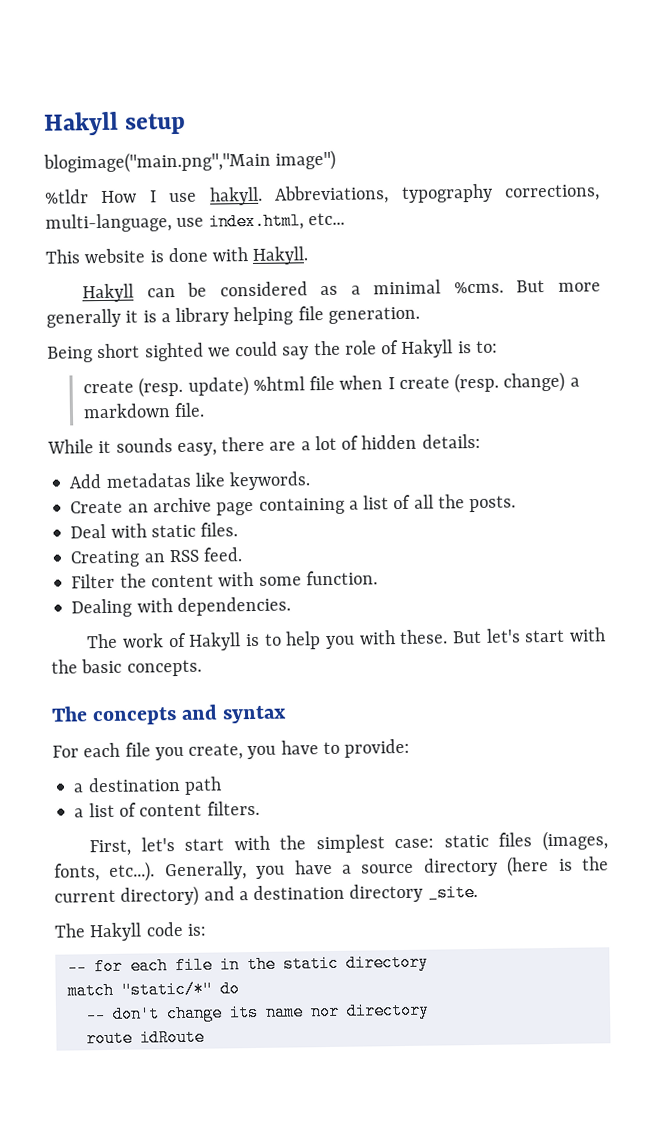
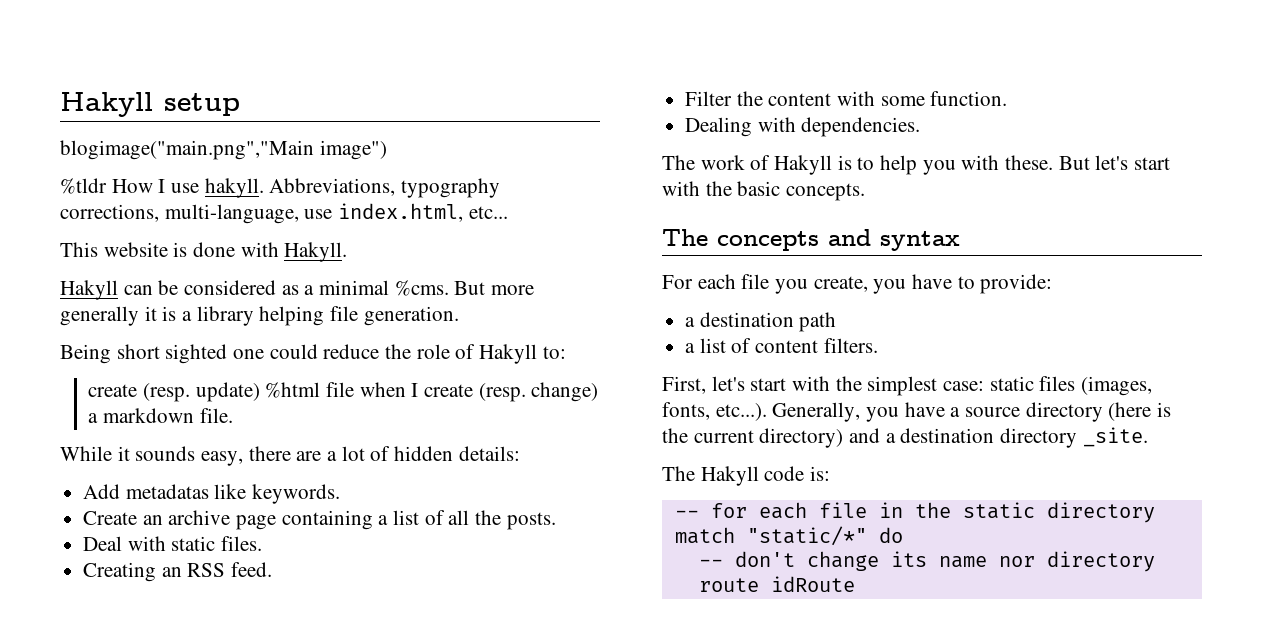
[207,341,310,360] we could say -> [233,344,380,359] one could reduce
[457,341,472,354] is -> (538, 354) none

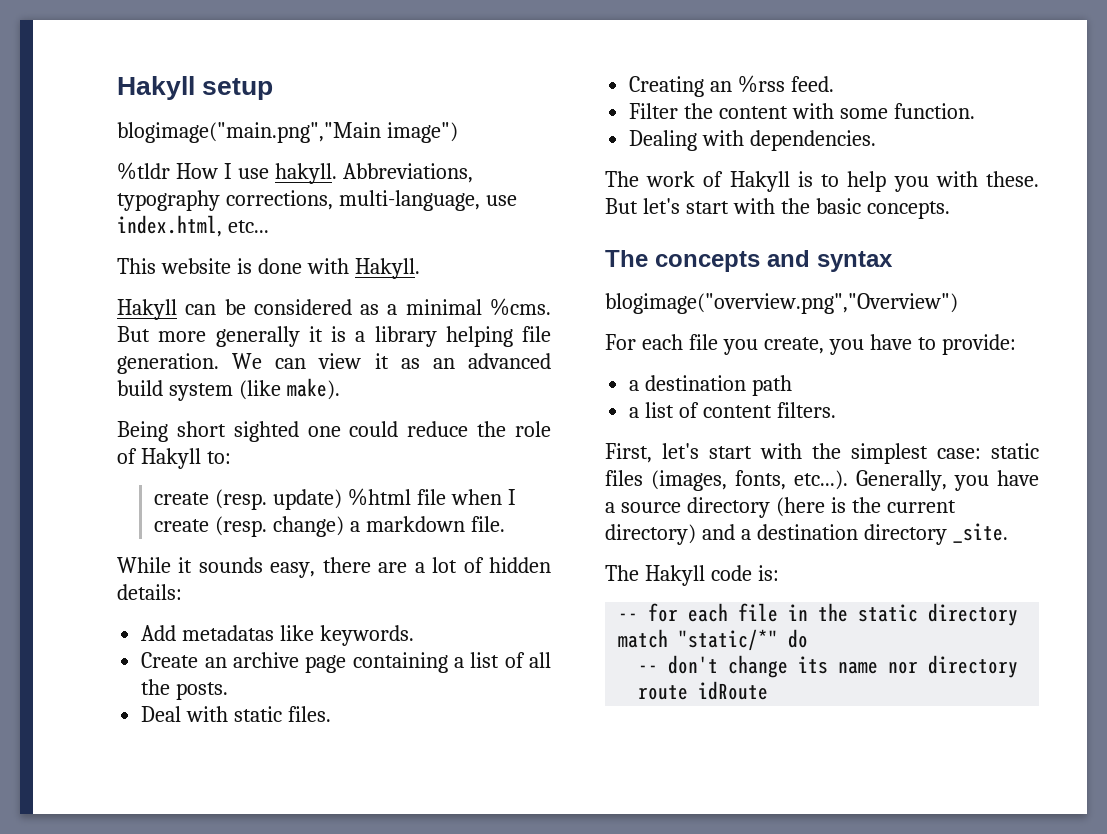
(459, 316) none -> [232,353,551,369] [117,378,340,401] We can view it as an advanced build system (like make).
[187,563,226,577] RSS -> [738,75,786,93] %rss
(960, 241) none -> [605,293,958,314] // blogimage("overview.png","Overview")

